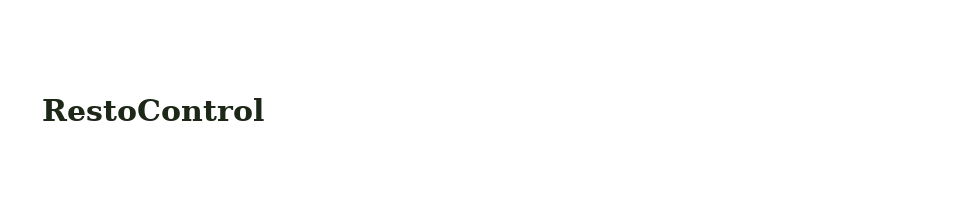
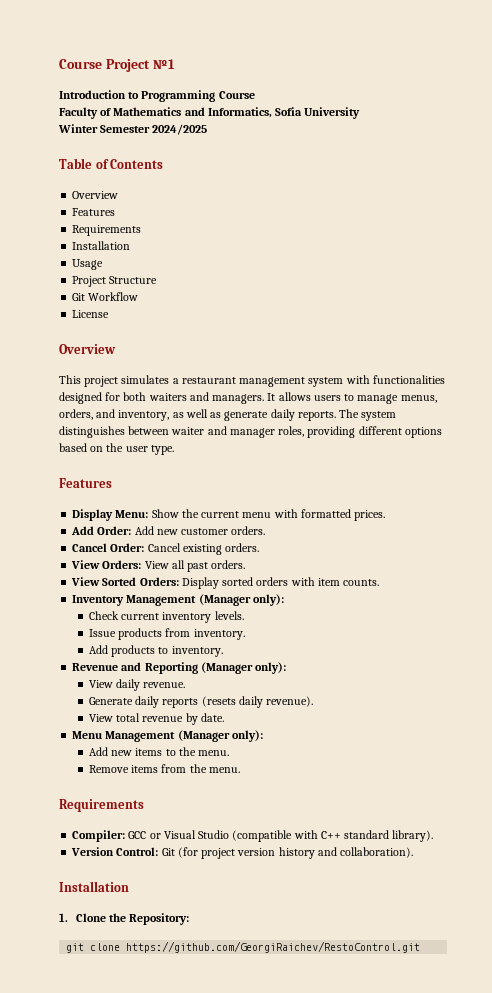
[42,98,264,121] RestoControl -> [59,59,175,72] [59,90,255,102] [59,107,361,119] [58,124,208,135] [59,158,164,169] [72,191,119,199] [72,208,116,216] [72,225,142,236] [72,241,131,250] [72,259,104,270] [72,276,158,287] [72,292,139,301] [72,310,110,318] [59,344,116,354] [59,375,445,387] [59,392,437,404] [59,409,397,421] [59,426,442,438] [59,443,174,455] [59,478,112,488] [72,509,386,521] [71,526,266,535] [72,543,260,555] [71,560,246,572] [71,577,380,589] [72,594,284,606] [88,611,244,623] [88,628,245,640] [88,645,223,657] [72,662,287,674] [88,679,186,691] [88,696,314,708] [88,713,224,725] [72,730,263,742] [88,747,230,756] [88,764,240,773] [59,799,144,812] [72,830,434,842] [71,847,414,859] [59,881,129,892] [59,913,190,925] [66,941,421,953] Course Project №1 // Introduction to Programming Course // Faculty of Mathematics and Informatics, Sofia University // Winter Semester 2024/2025 // Table of Contents // Overview // Features // Requirements // Installation // Usage // Project Structure // Git Workflow // License // Overview // This project simulates a restaurant management system with functionalities designed for both waiters and managers. It allows users to manage menus, orders, and inventory, as well as generate daily reports. The system distinguishes between waiter and manager roles, providing different options based on the user type. // Features // Display Menu: Show the current menu with formatted prices. // Add Order: Add new customer orders. // Cancel Order: Cancel existing orders. // View Orders: View all past orders. // View Sorted Orders: Display sorted orders with item counts. // Inventory Management (Manager only): // Check current inventory levels. // Issue products from inventory. // Add products to inventory. // Revenue and Reporting (Manager only): // View daily revenue. // Generate daily reports (resets daily revenue). // View total revenue by date. // Menu Management (Manager only): // Add new items to the menu. // Remove items from the menu. // Requirements // Compiler: GCC or Visual Studio (compatible with C++ standard library). // Version Control: Git (for project version history and collaboration). // Installation // 1. Clone the Repository: // git clone https://github.com/GeorgiRaichev/RestoControl.git

